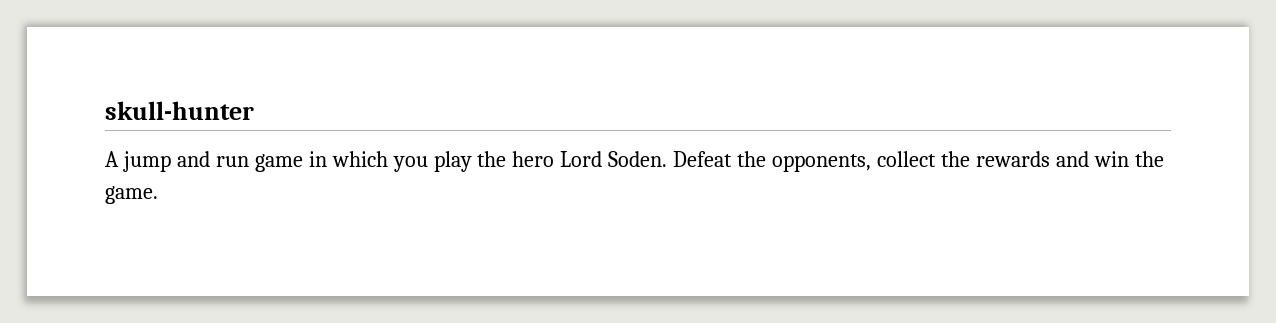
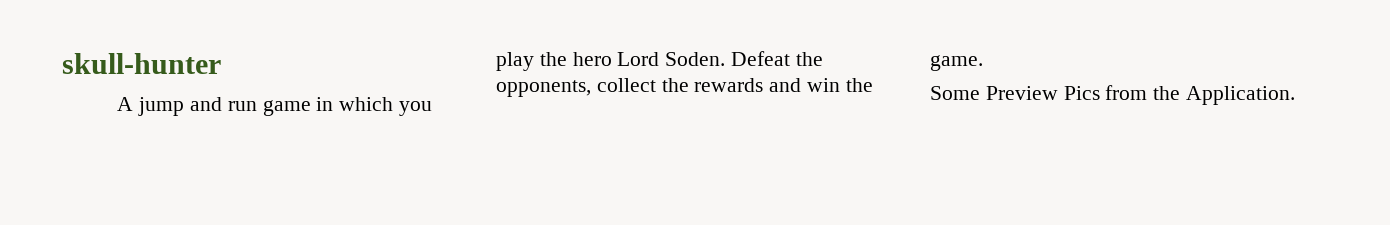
(158, 195) none -> [930,85,1296,105] // Some Preview Pics from the Application.

